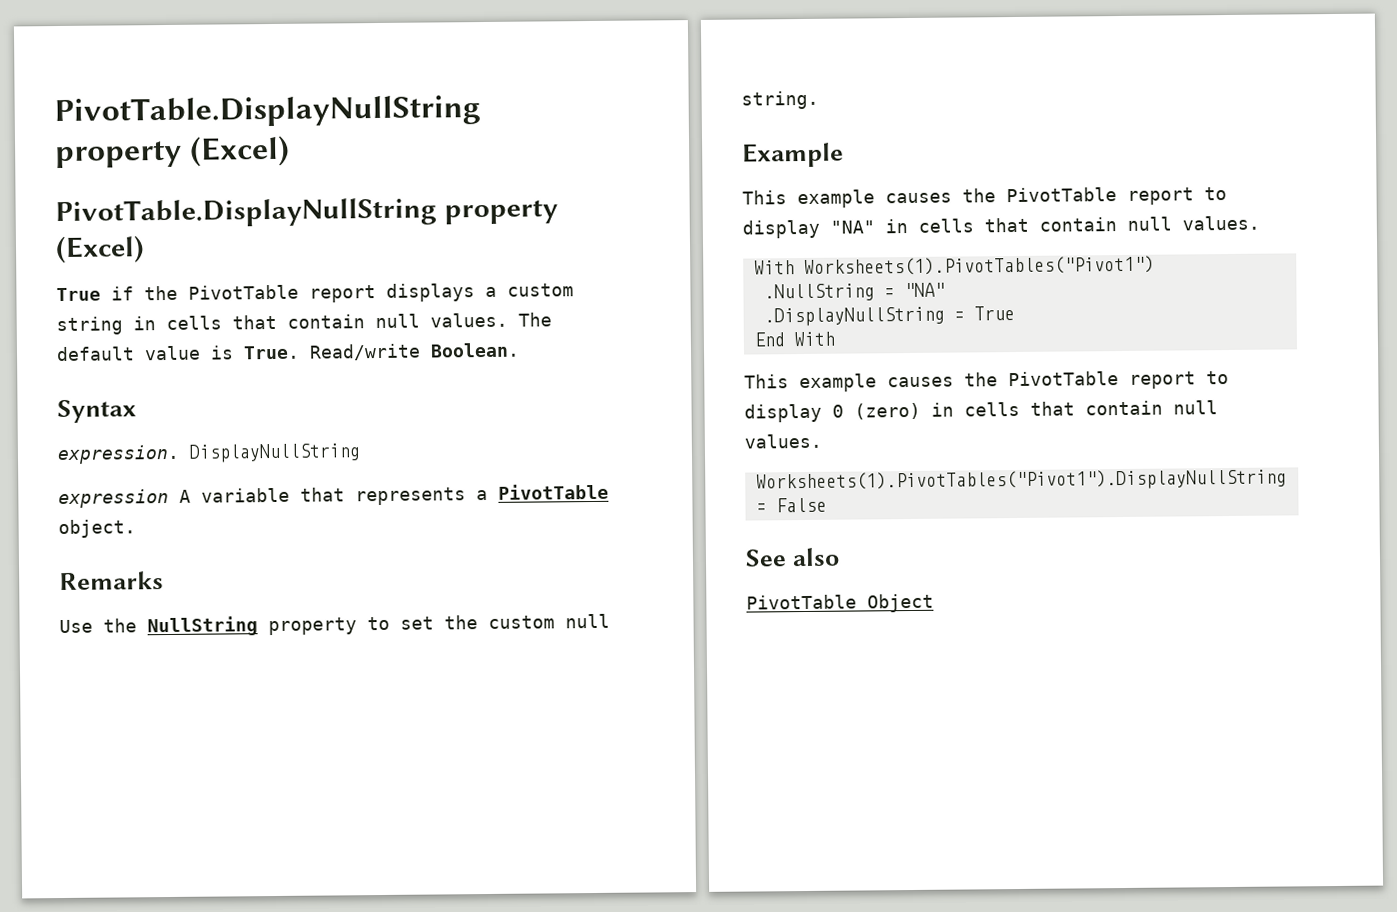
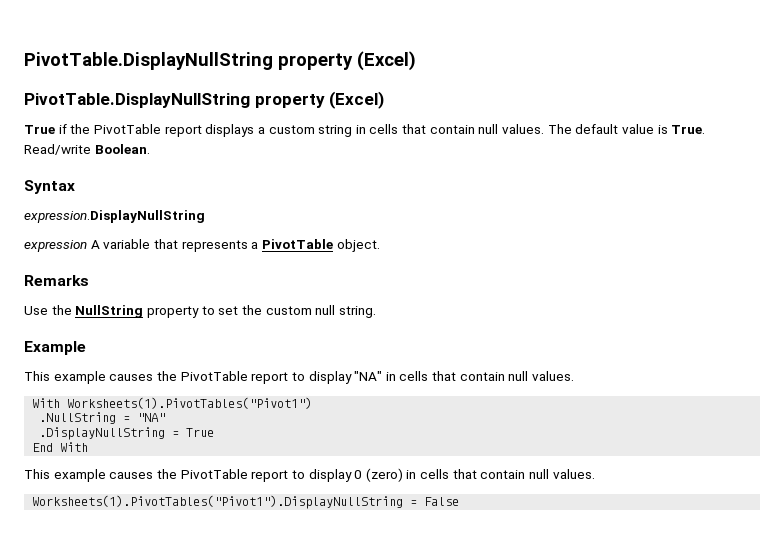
[57,443,361,465] expression. DisplayNullString -> [24,210,205,223] expression.DisplayNullString
[745,547,840,567] [746,593,934,613] // See also // PivotTable Object -> (460, 501) none

